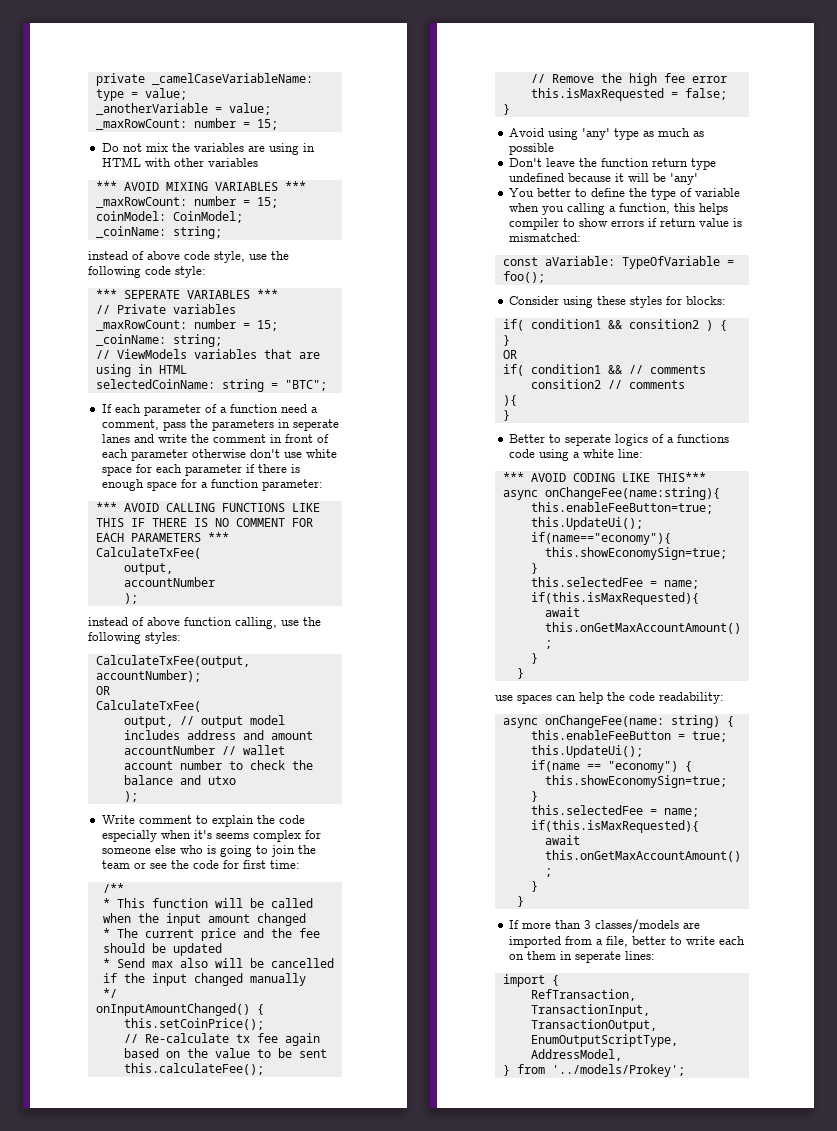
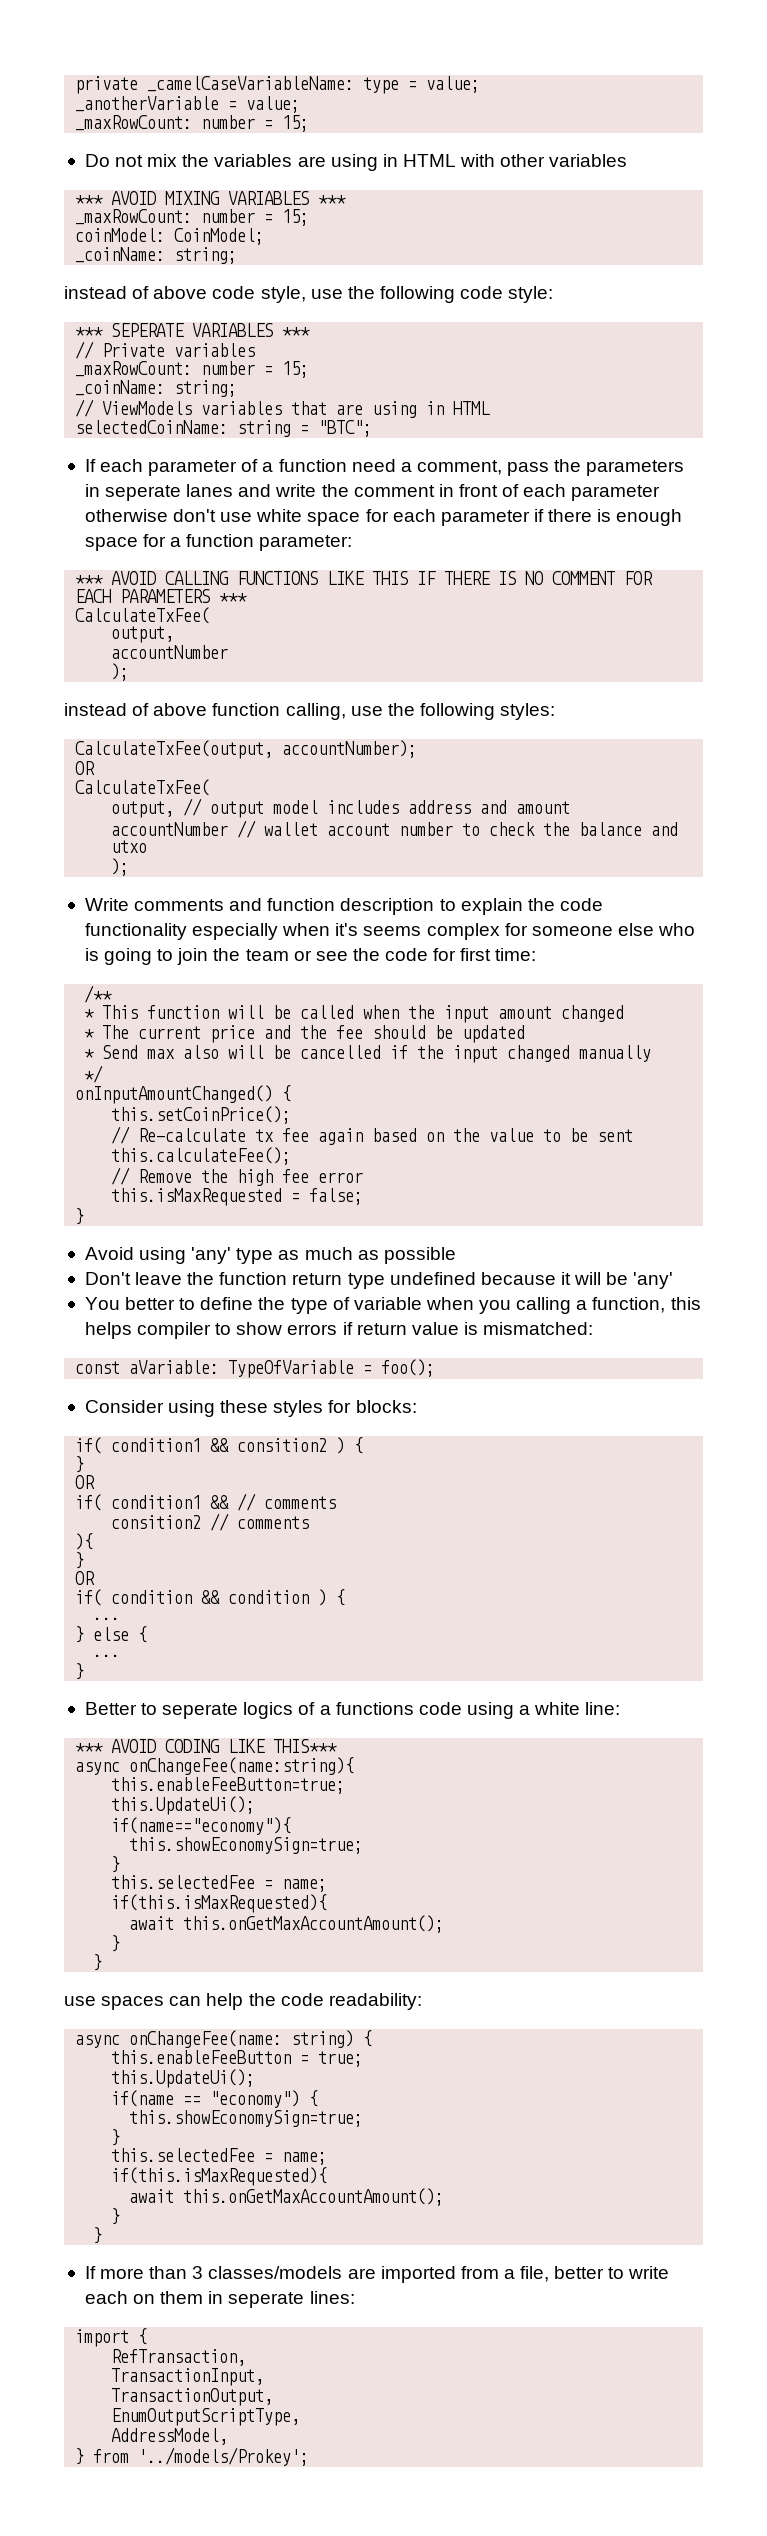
[138,815,192,824] comment -> [134,898,435,915] comments and function description
(305, 819) none -> [84,923,187,940] functionality
(510, 415) none -> [75,1571,96,1585] [75,1589,346,1606] [93,1617,121,1620] [75,1626,148,1643] [93,1654,121,1657] [75,1663,85,1680] // OR // if( condition && condition ) { // ... // } else { // ... // }

